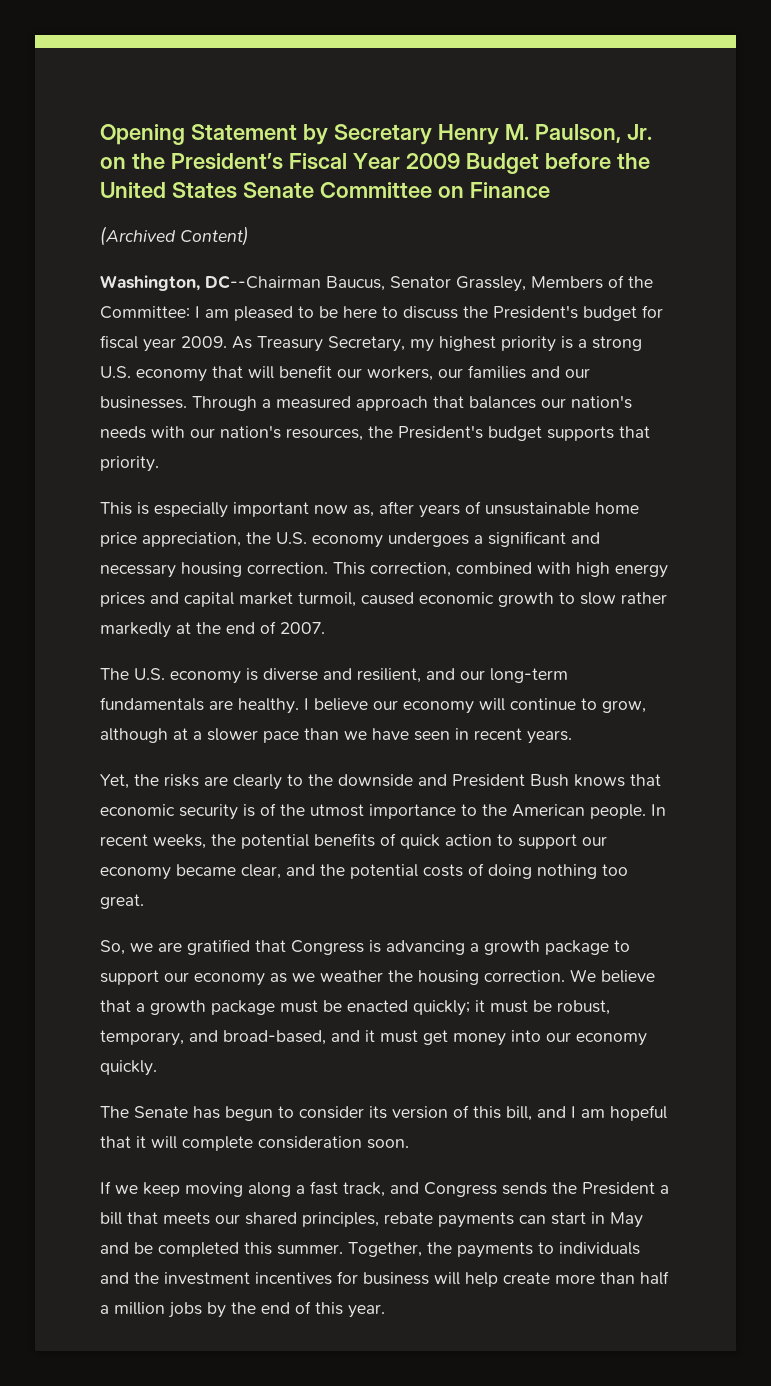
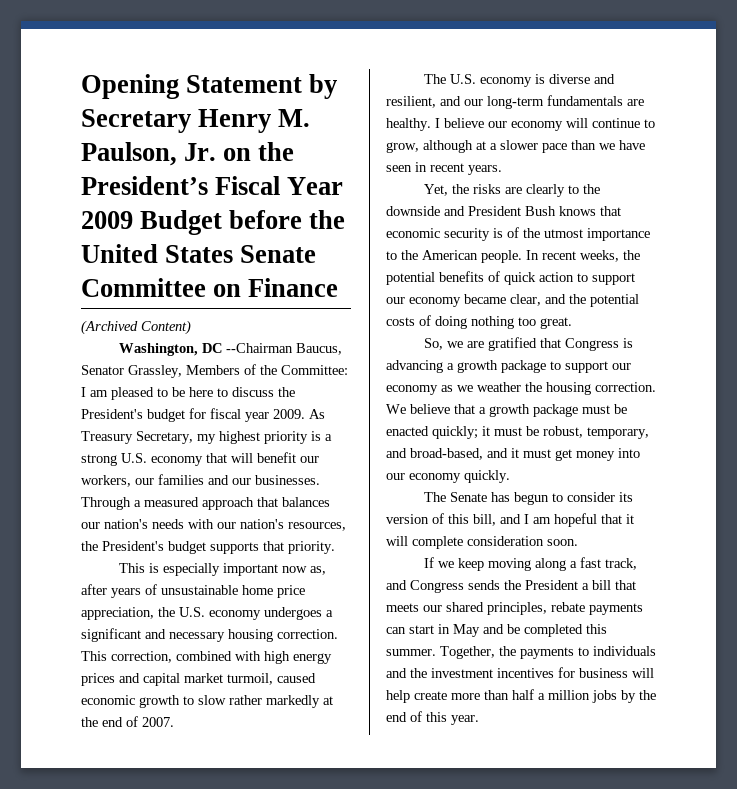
[205,275,321,289] DC--Chairman -> [201,343,293,353] DC --Chairman

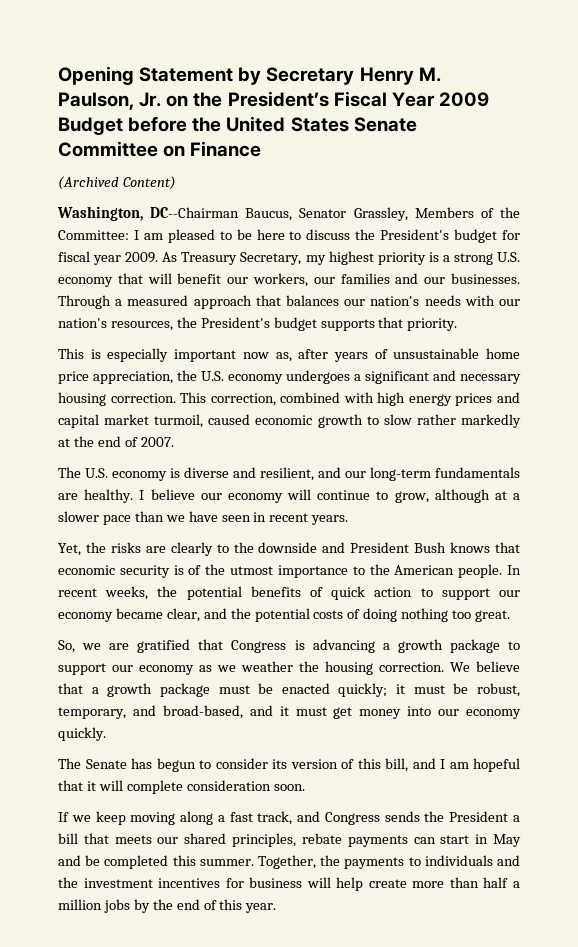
[201,343,293,353] DC --Chairman -> [150,207,240,218] DC--Chairman

